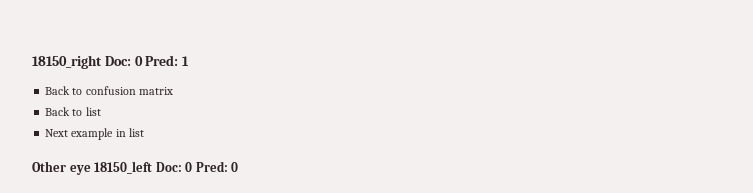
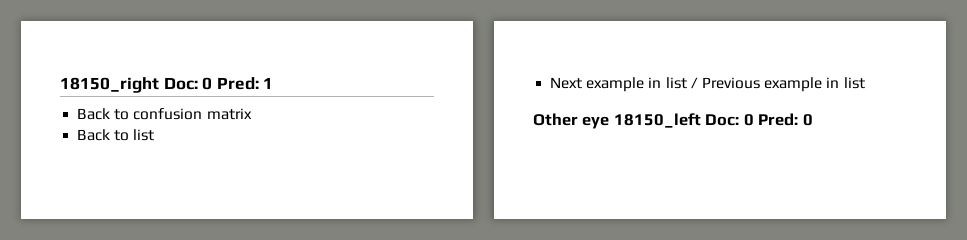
(144, 132) none -> [690,77,865,92] / Previous example in list

